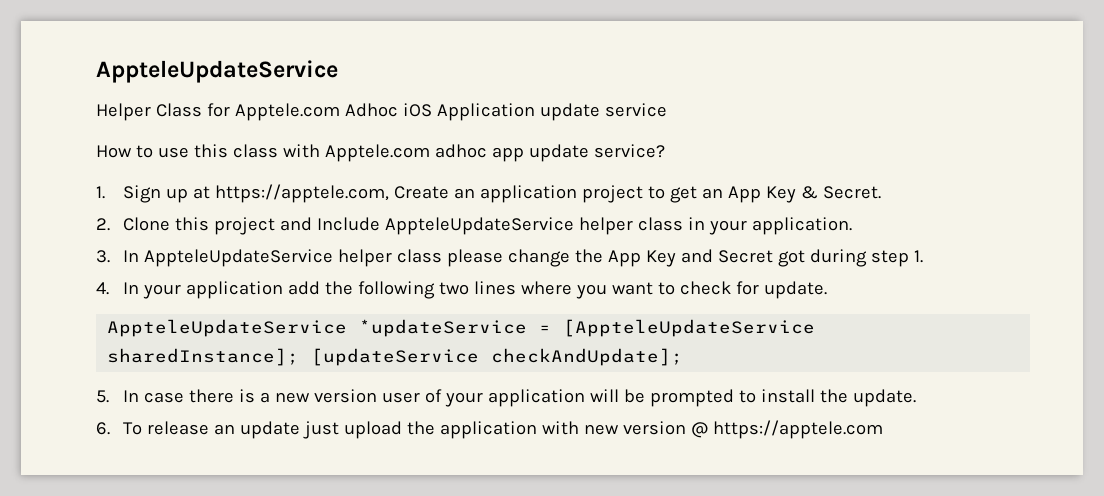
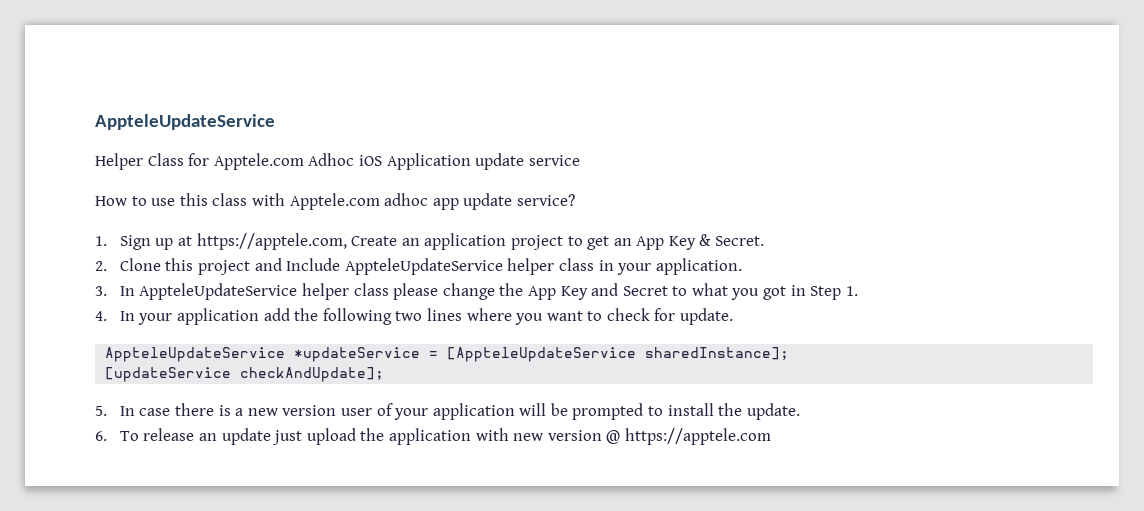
[778,249,910,267] got during step -> [672,283,842,300] to what you got in Step
(300, 357) none -> (790, 353) //

